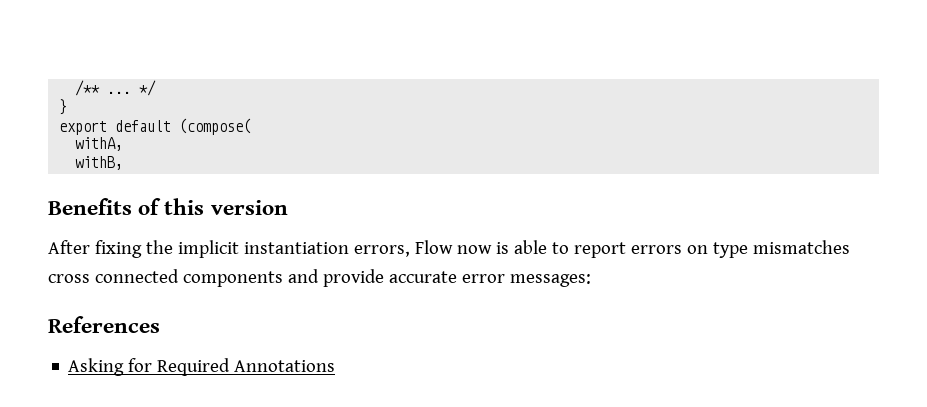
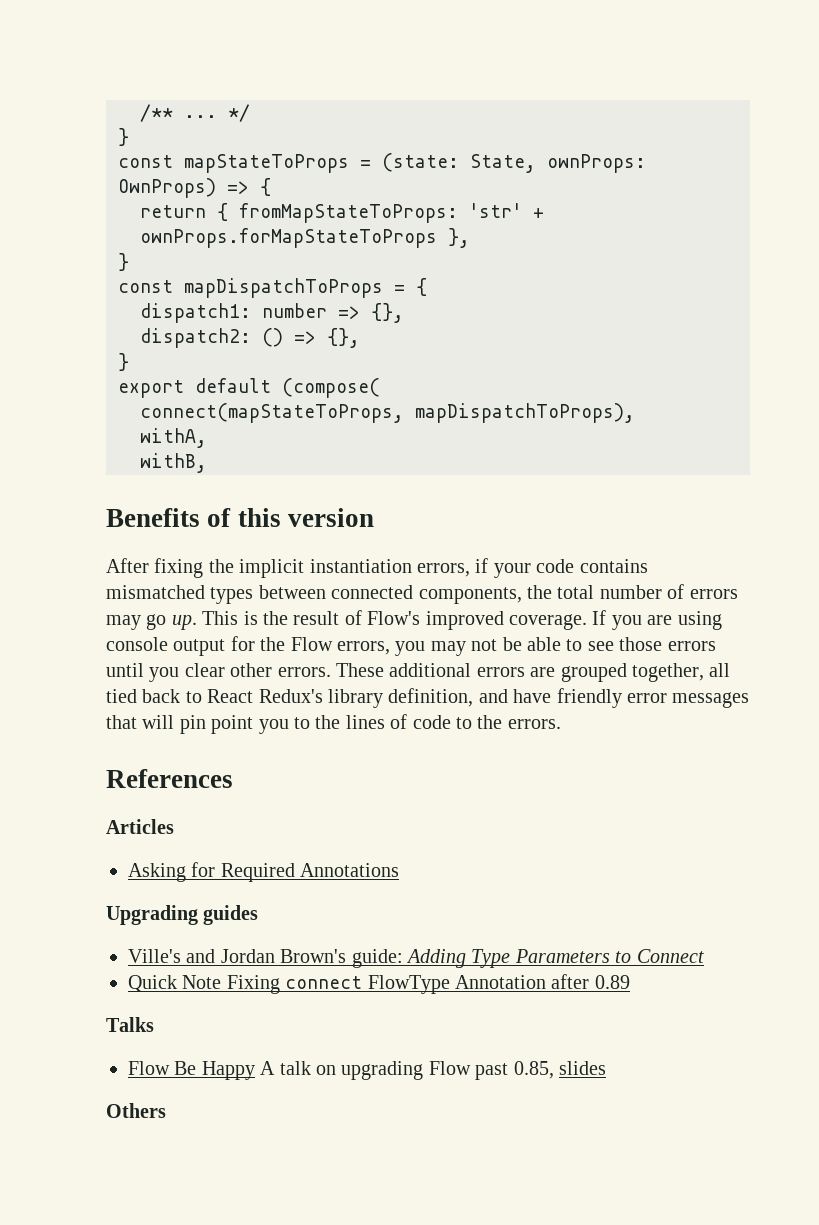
(68, 107) none -> [118,153,646,173] [118,178,271,198] [140,203,544,223] [140,228,470,248] [118,253,129,271] [118,278,427,298] [140,303,404,323] [140,328,360,348] [118,353,129,371] // const mapStateToProps = (state: State, ownProps: OwnProps) => { // return { fromMapStateToProps: 'str' + ownProps.forMapStateToProps }, // } // const mapDispatchToProps = { // dispatch1: number => {}, // dispatch2: () => {}, // }
(252, 126) none -> [140,403,635,423] // connect(mapStateToProps, mapDispatchToProps),
[414,240,850,258] [48,269,591,287] Flow now is able to report errors on type mismatches cross connected components and provide accurate error messages: -> [475,558,648,578] [106,584,738,604] [106,610,722,630] [106,636,716,656] [106,663,731,682] [106,688,750,708] [106,714,561,734] if your code contains mismatched types between connected components, the total number of errors may go up. This is the result of Flow's improved coverage. If you are using console output for the Flow errors, you may not be able to see those errors until you clear other errors. These additional errors are grouped together, all tied back to React Redux's library definition, and have friendly error messages that will pin point you to the lines of code to the errors.
(160, 324) none -> [106,819,174,834] // Articles
(336, 366) none -> [106,905,259,925] [128,949,704,968] [128,974,630,994] [106,1017,154,1032] [128,1061,606,1080] [106,1103,166,1118] // Upgrading guides // Ville's and Jordan Brown's guide: Adding Type Parameters to Connect // Quick Note Fixing connect FlowType Annotation after 0.89 // Talks // Flow Be Happy A talk on upgrading Flow past 0.85, slides // Others

